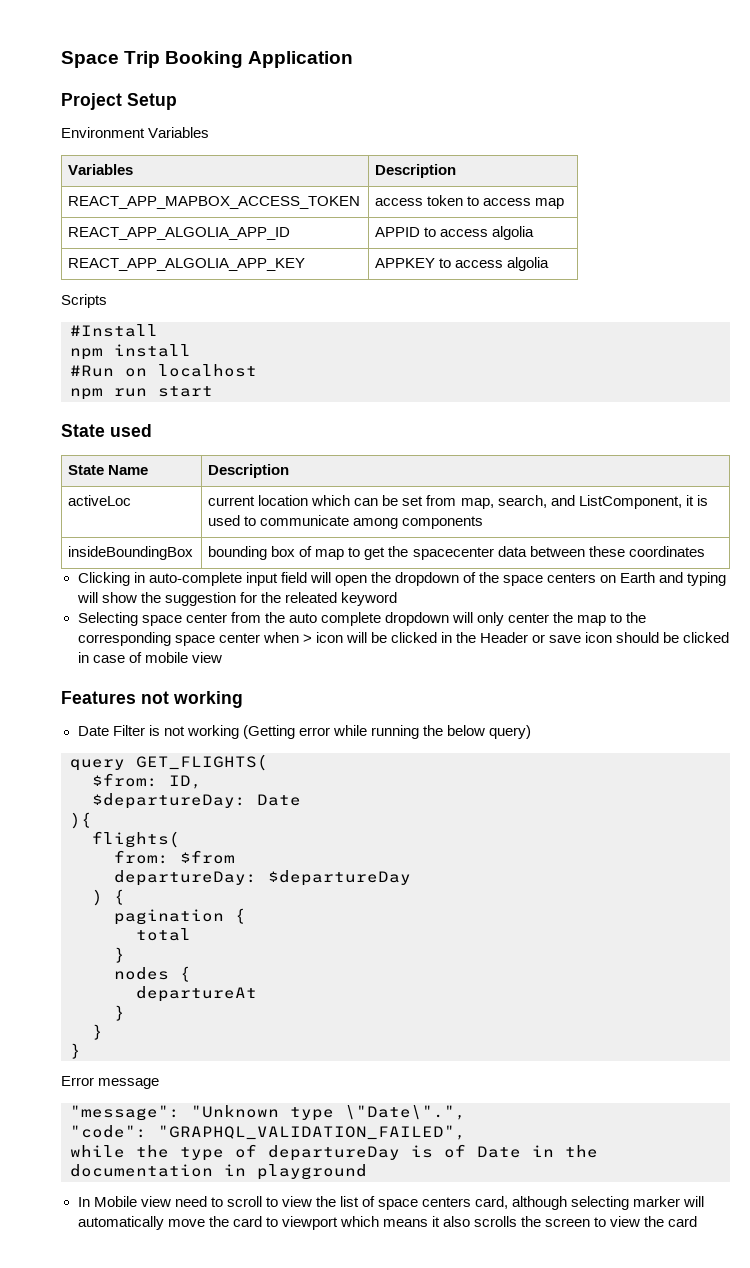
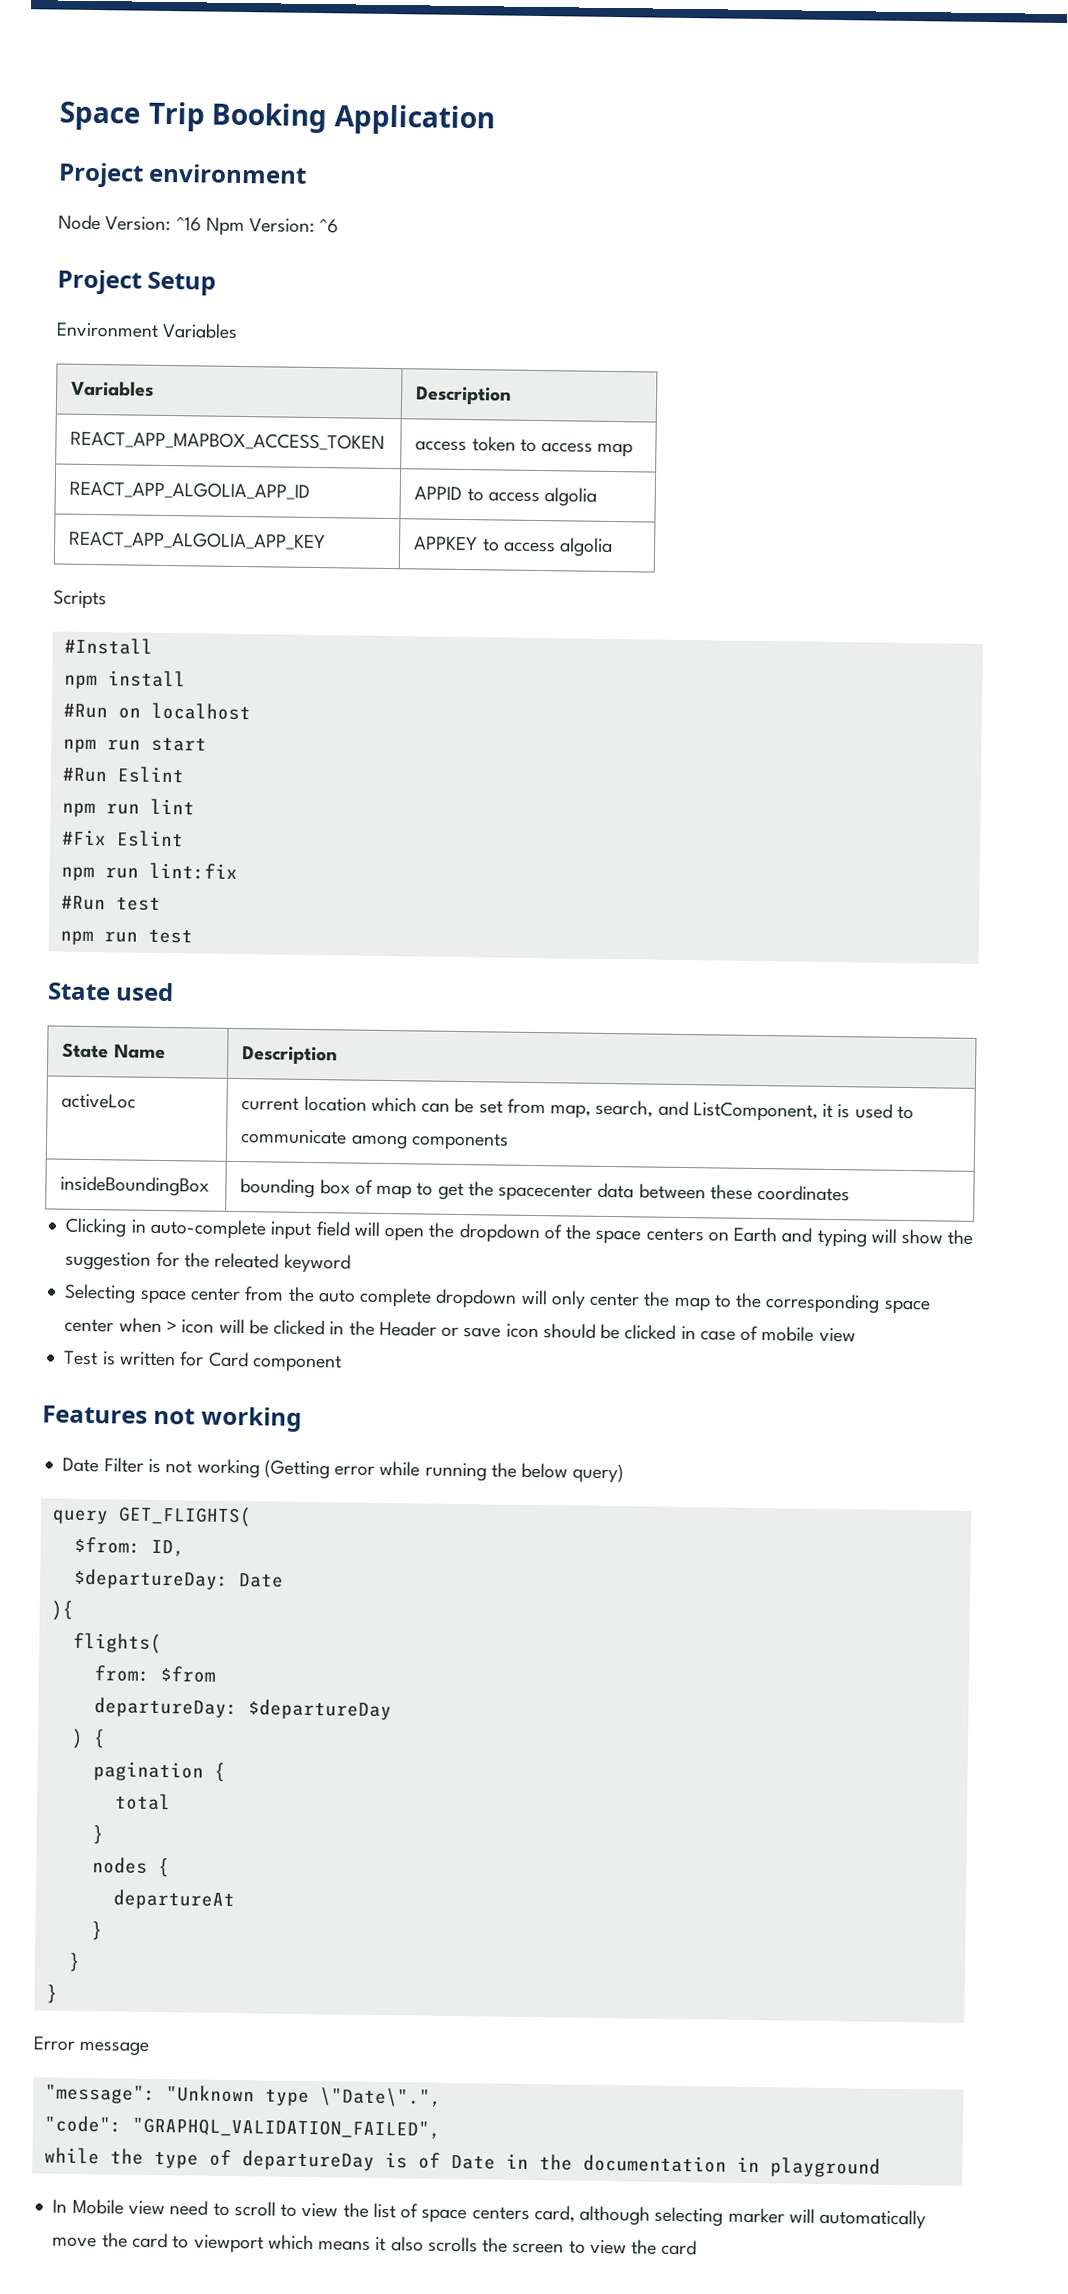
(354, 59) none -> [58,162,308,188] [58,214,340,237] // Project environment // Node Version: ^16 Npm Version: ^6
(213, 391) none -> [61,766,185,784] [61,798,195,818] [61,829,184,848] [60,862,238,882] [60,895,161,911] [59,928,193,946] // #Run Eslint // npm run lint // #Fix Eslint // npm run lint:fix // #Run test // npm run test
(222, 657) none -> [64,1350,342,1373] // Test is written for Card component

